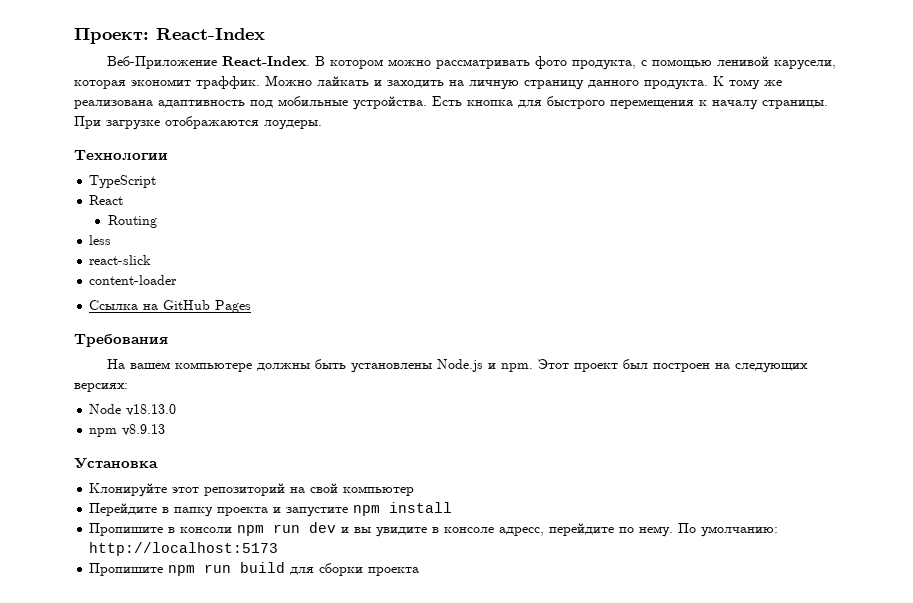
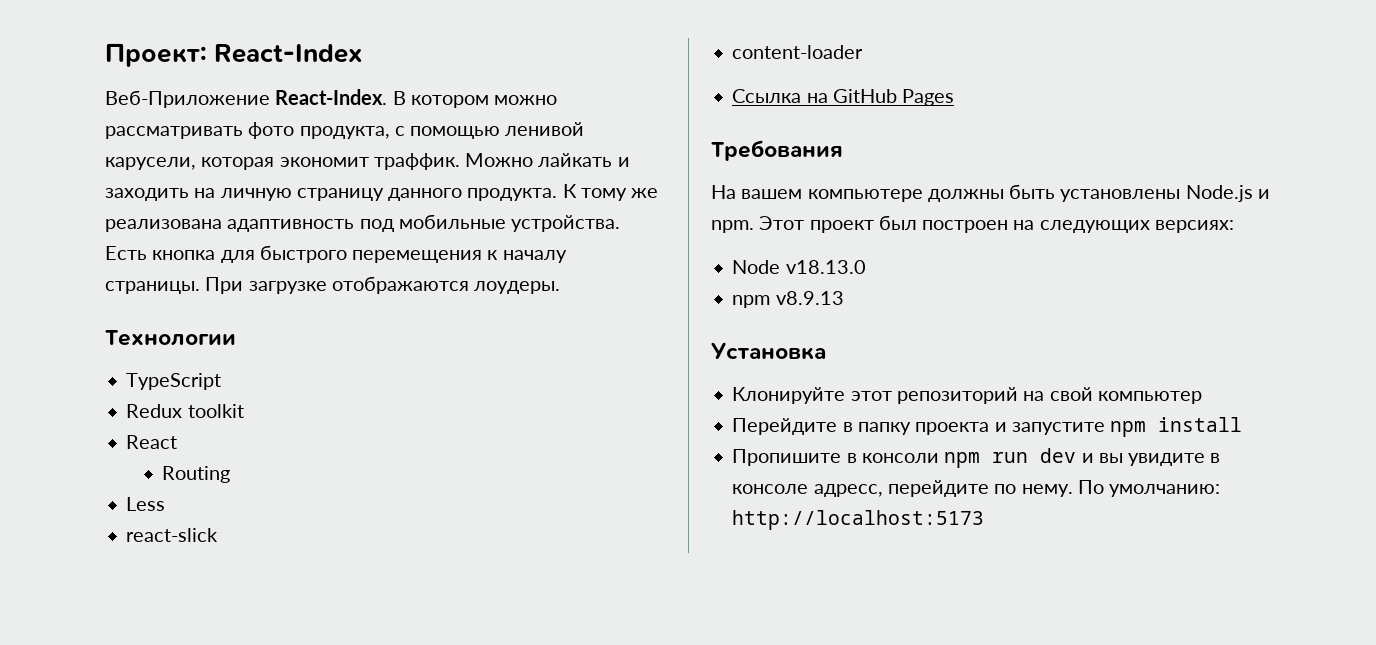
(157, 181) none -> [126,404,244,418] // Redux toolkit
[89,235,112,245] less -> [126,497,166,511] Less
[89,562,420,576] // Пропишите npm run build для сборки проекта -> (985, 520) none

